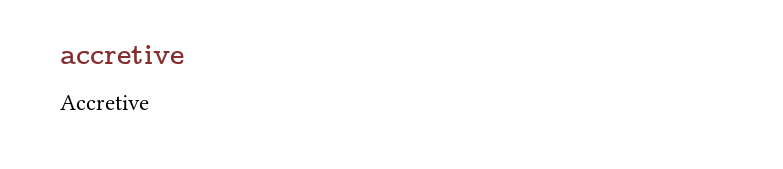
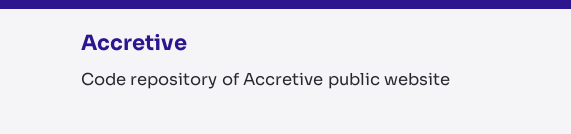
[60,45,184,64] [60,95,149,110] accretive // Accretive -> [81,33,187,51] [81,72,451,89] Accretive // Code repository of Accretive public website

